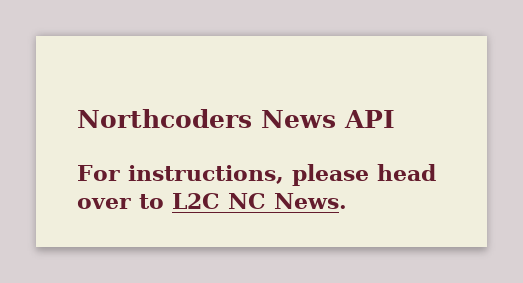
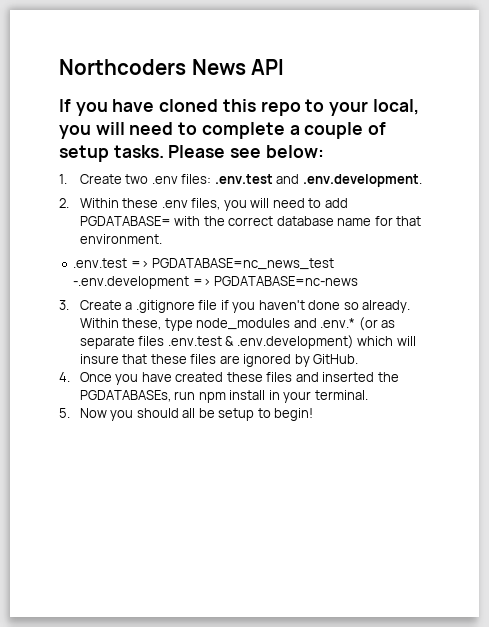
[77,164,436,186] [77,193,347,209] For instructions, please head over to L2C NC News. -> [59,99,419,116] [59,122,387,139] [59,145,324,162] [59,174,422,187] [59,198,348,211] [79,216,422,226] [79,234,162,244] [73,258,335,270] [73,276,359,289] [59,300,411,313] [79,317,396,331] [79,335,416,349] [79,354,359,367] [59,372,399,385] [79,390,368,403] [59,408,314,421] If you have cloned this repo to your local, you will need to complete a couple of setup tasks. Please see below: // 1. Create two .env files: .env.test and .env.development. // 2. Within these .env files, you will need to add PGDATABASE= with the correct database name for that environment. // .env.test => PGDATABASE=nc_news_test -.env.development => PGDATABASE=nc-news // 3. Create a .gitignore file if you haven't done so already. Within these, type node_modules and .env.* (or as separate files .env.test & .env.development) which will insure that these files are ignored by GitHub. // 4. Once you have created these files and inserted the PGDATABASEs, run npm install in your terminal. // 5. Now you should all be setup to begin!

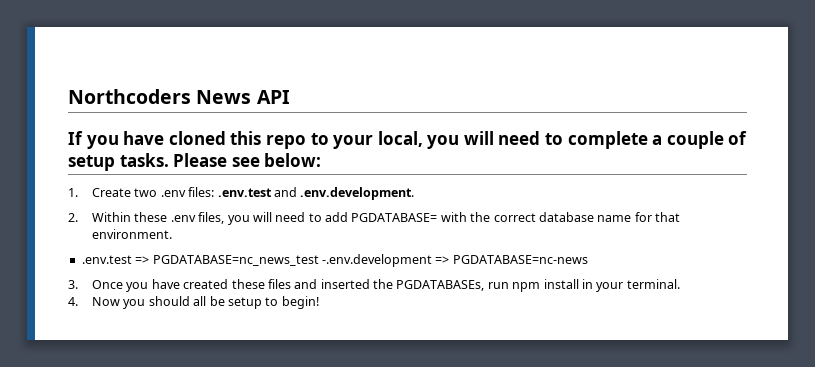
[79,300,411,313] [79,317,396,331] [79,335,416,349] [79,354,359,367] [59,372,70,382] Create a .gitignore file if you haven't done so already. Within these, type node_modules and .env.* (or as separate files .env.test & .env.development) which will insure that these files are ignored by GitHub. // 4. -> (78, 284) none
[59,408,70,418] 5. -> [68,297,78,306] 4.

